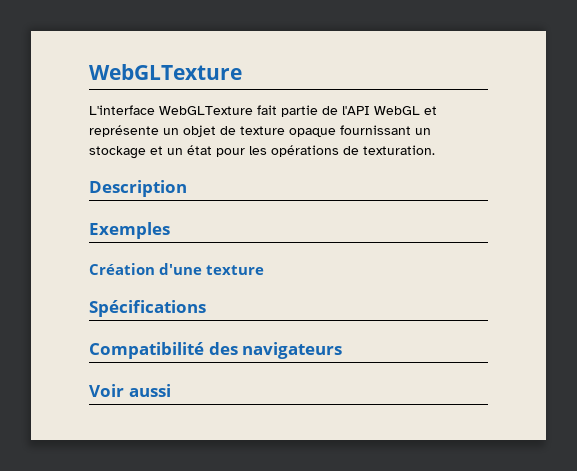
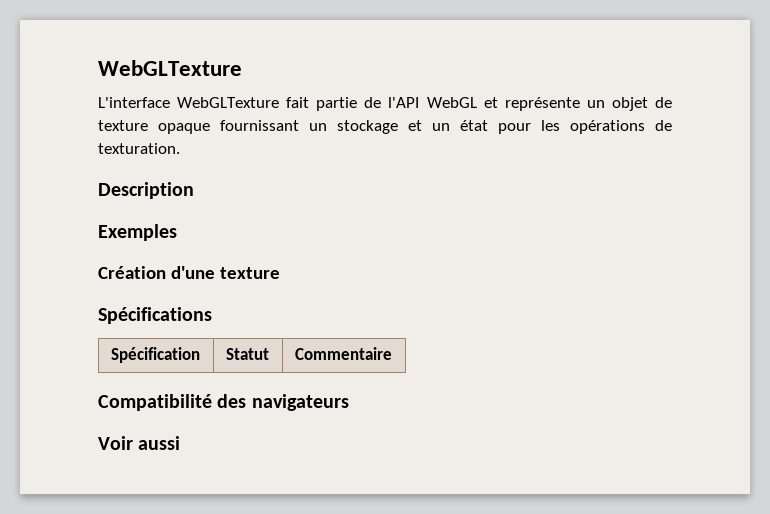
(206, 308) none -> [110,347,200,363] [225,348,269,360] [294,347,392,360] // Spécification | Statut | Commentaire

